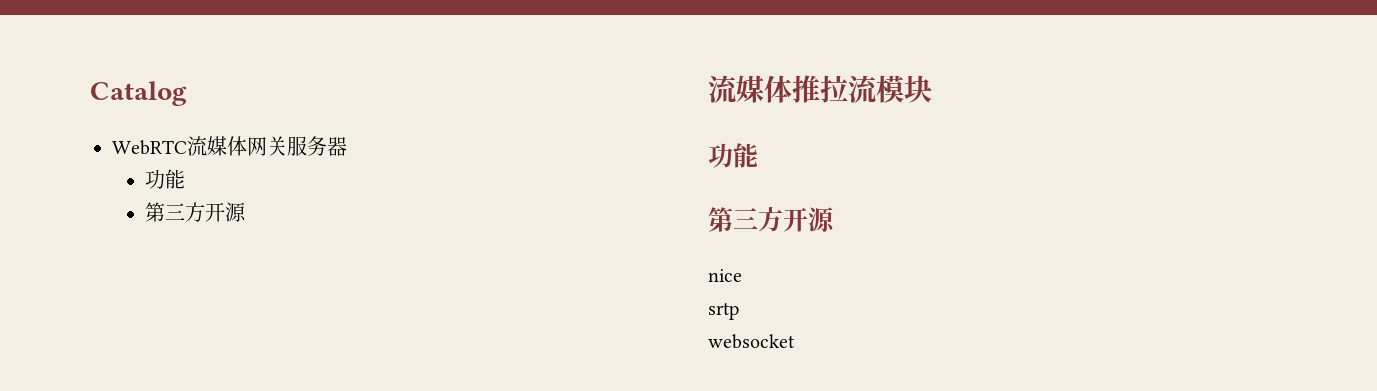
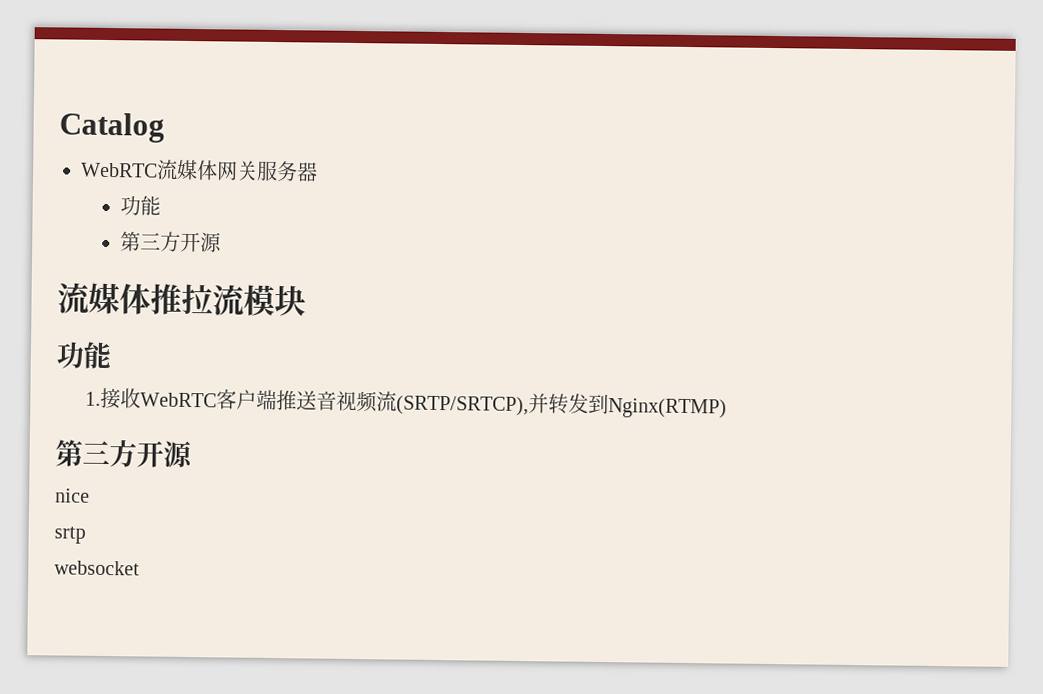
(758, 155) none -> [85,387,728,419] // 1.接收WebRTC客户端推送音视频流(SRTP/SRTCP),并转发到Nginx(RTMP)

